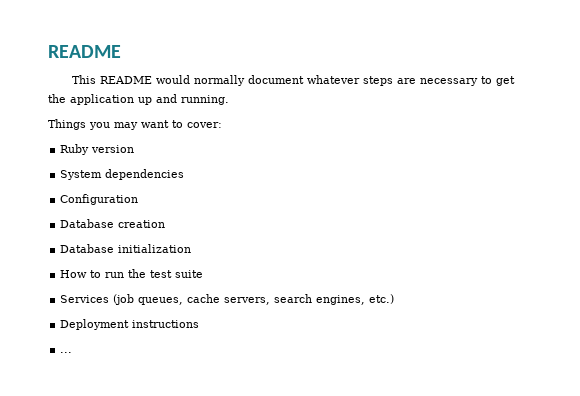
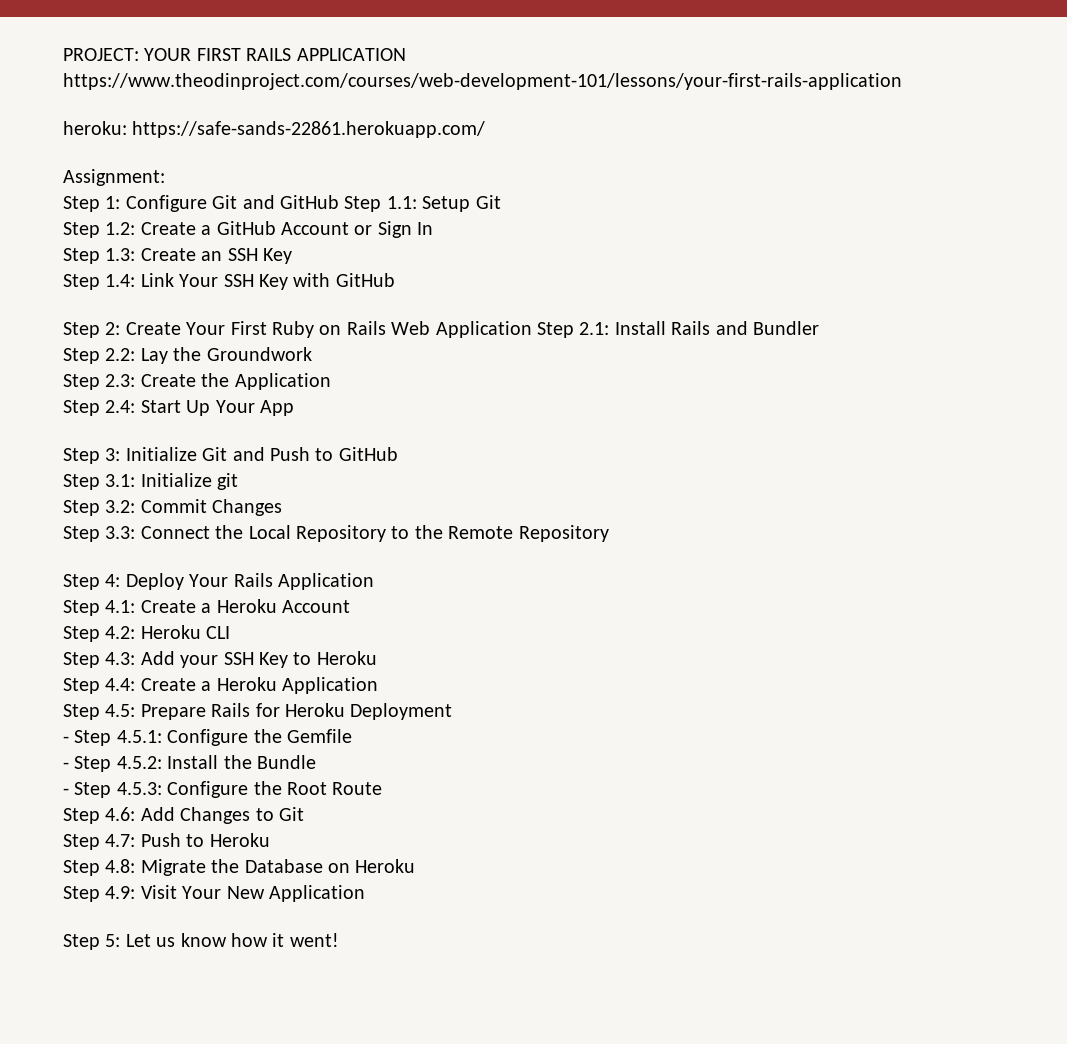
[48,45,121,58] [72,75,516,86] [48,94,229,105] [48,119,222,130] [60,144,135,155] [60,169,185,180] [60,194,139,205] [60,219,166,228] [60,244,192,253] [60,269,204,278] [60,294,395,305] [60,319,200,330] [60,352,73,353] README // This README would normally document whatever steps are necessary to get the application up and running. // Things you may want to cover: // Ruby version // System dependencies // Configuration // Database creation // Database initialization // How to run the test suite // Services (job queues, cache servers, search engines, etc.) // Deployment instructions // ... -> [63,48,406,61] [63,73,902,90] [63,121,486,138] [63,169,165,186] [63,195,501,212] [63,221,434,238] [63,248,292,264] [63,273,395,290] [63,321,819,338] [63,347,312,364] [63,373,331,390] [63,400,294,416] [63,447,398,464] [63,473,239,490] [63,499,283,516] [63,525,609,542] [63,573,374,590] [63,599,350,616] [63,625,231,642] [63,651,377,668] [63,677,378,694] [63,703,453,720] [63,729,352,746] [63,755,316,772] [63,781,383,798] [63,807,304,824] [63,833,270,850] [63,859,416,876] [63,885,365,902] [63,933,339,950] PROJECT: YOUR FIRST RAILS APPLICATION https://www.theodinproject.com/courses/web-development-101/lessons/your-first-rails-application // heroku: https://safe-sands-22861.herokuapp.com/ // Assignment: // Step 1: Configure Git and GitHub Step 1.1: Setup Git // Step 1.2: Create a GitHub Account or Sign In // Step 1.3: Create an SSH Key // Step 1.4: Link Your SSH Key with GitHub // Step 2: Create Your First Ruby on Rails Web Application Step 2.1: Install Rails and Bundler // Step 2.2: Lay the Groundwork // Step 2.3: Create the Application // Step 2.4: Start Up Your App // Step 3: Initialize Git and Push to GitHub // Step 3.1: Initialize git // Step 3.2: Commit Changes // Step 3.3: Connect the Local Repository to the Remote Repository // Step 4: Deploy Your Rails Application // Step 4.1: Create a Heroku Account // Step 4.2: Heroku CLI // Step 4.3: Add your SSH Key to Heroku // Step 4.4: Create a Heroku Application // Step 4.5: Prepare Rails for Heroku Deployment // - Step 4.5.1: Configure the Gemfile // - Step 4.5.2: Install the Bundle // - Step 4.5.3: Configure the Root Route // Step 4.6: Add Changes to Git // Step 4.7: Push to Heroku // Step 4.8: Migrate the Database on Heroku // Step 4.9: Visit Your New Application // Step 5: Let us know how it went!

